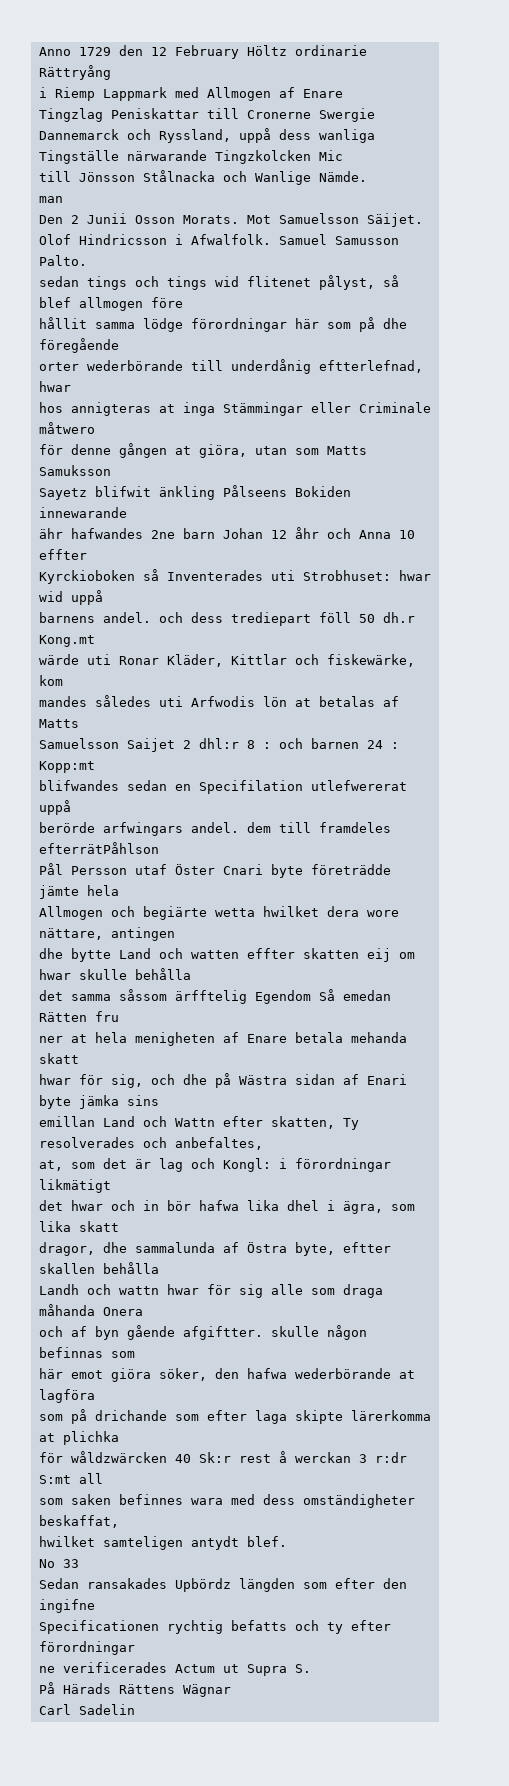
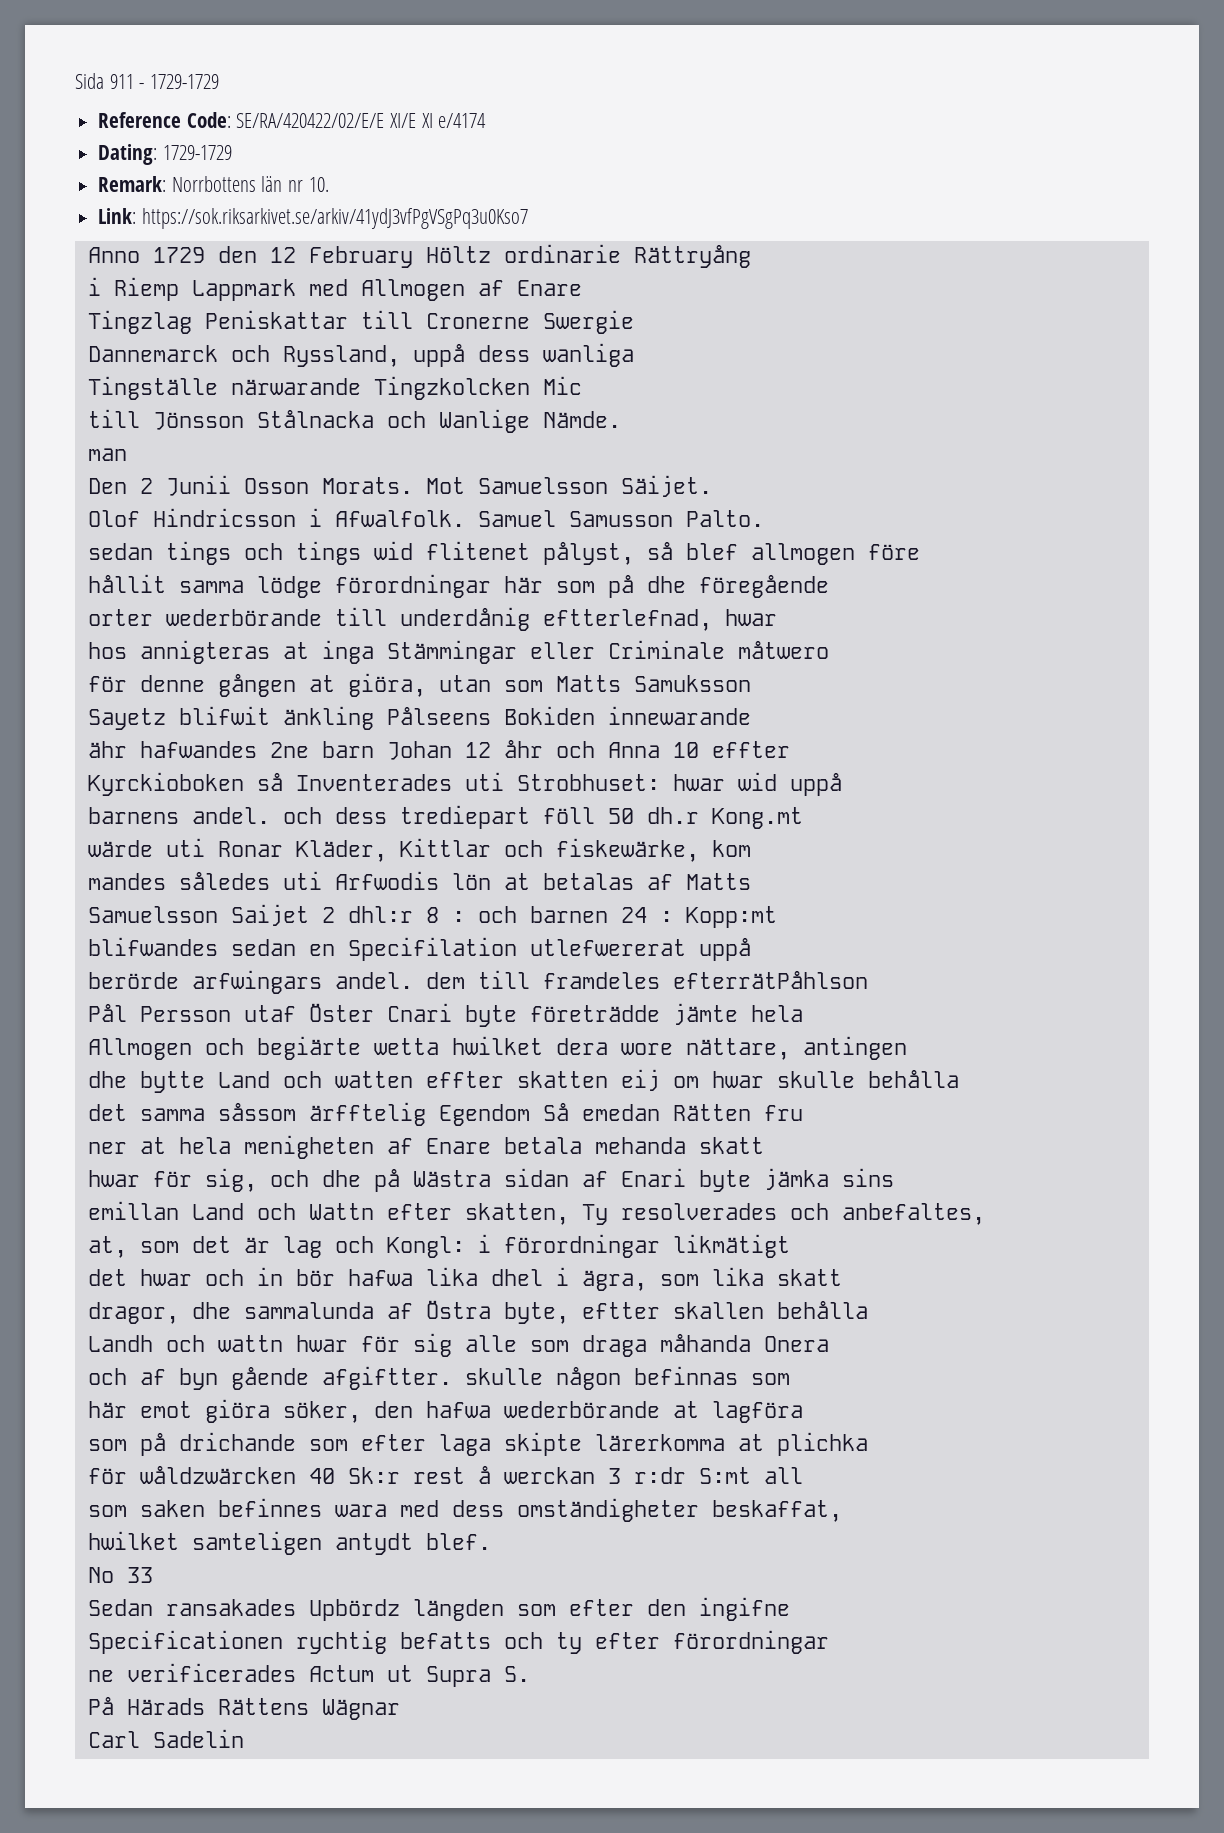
(38, 51) none -> [75,73,220,89] [98,112,487,128] [98,144,232,165] [98,176,329,192] [98,208,528,229] Sida 911 - 1729-1729 // Reference Code: SE/RA/420422/02/E/E XI/E XI e/4174 // Dating: 1729-1729 // Remark: Norrbottens län nr 10. // Link: https://sok.riksarkivet.se/arkiv/41ydJ3vfPgVSgPq3u0Kso7 //

